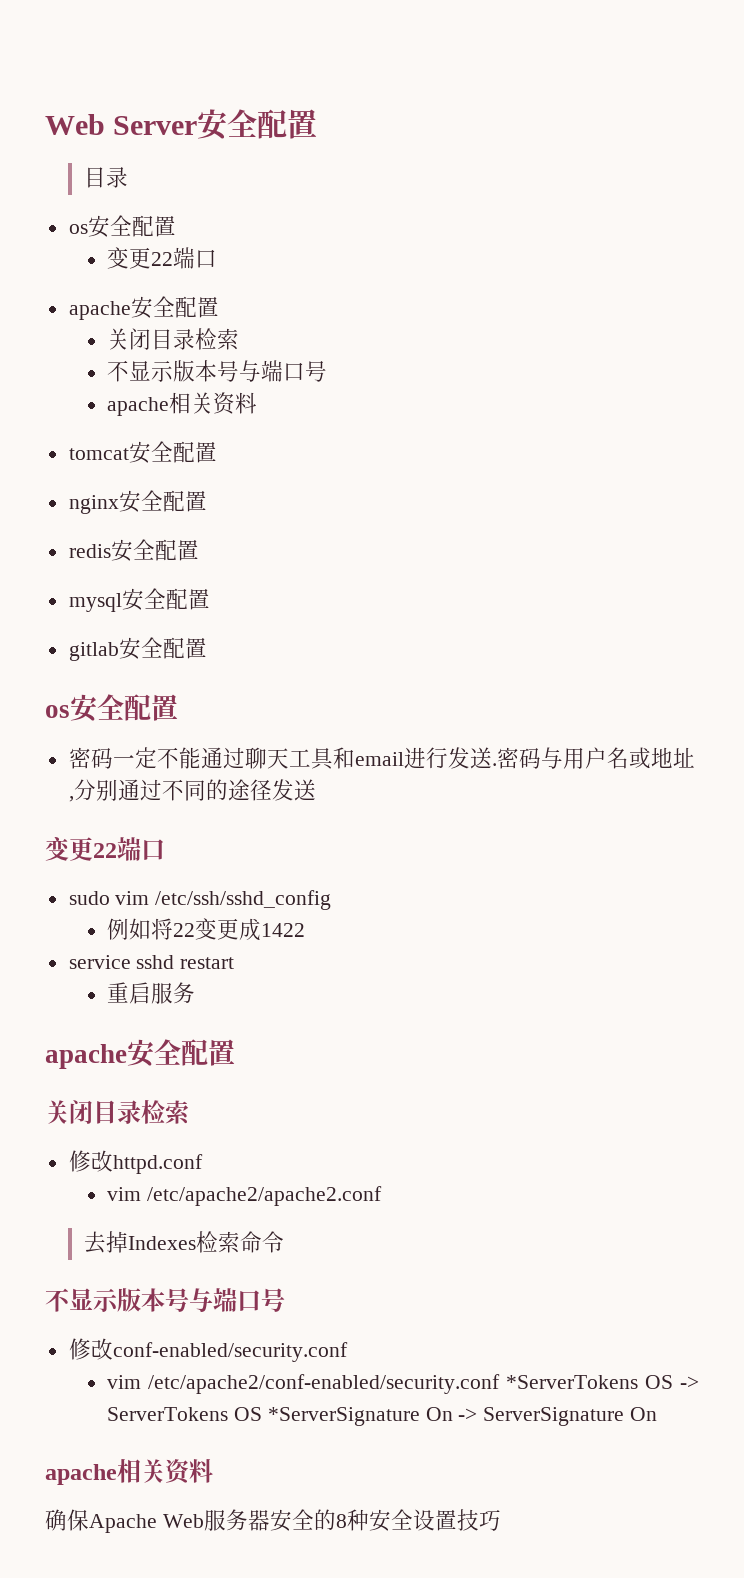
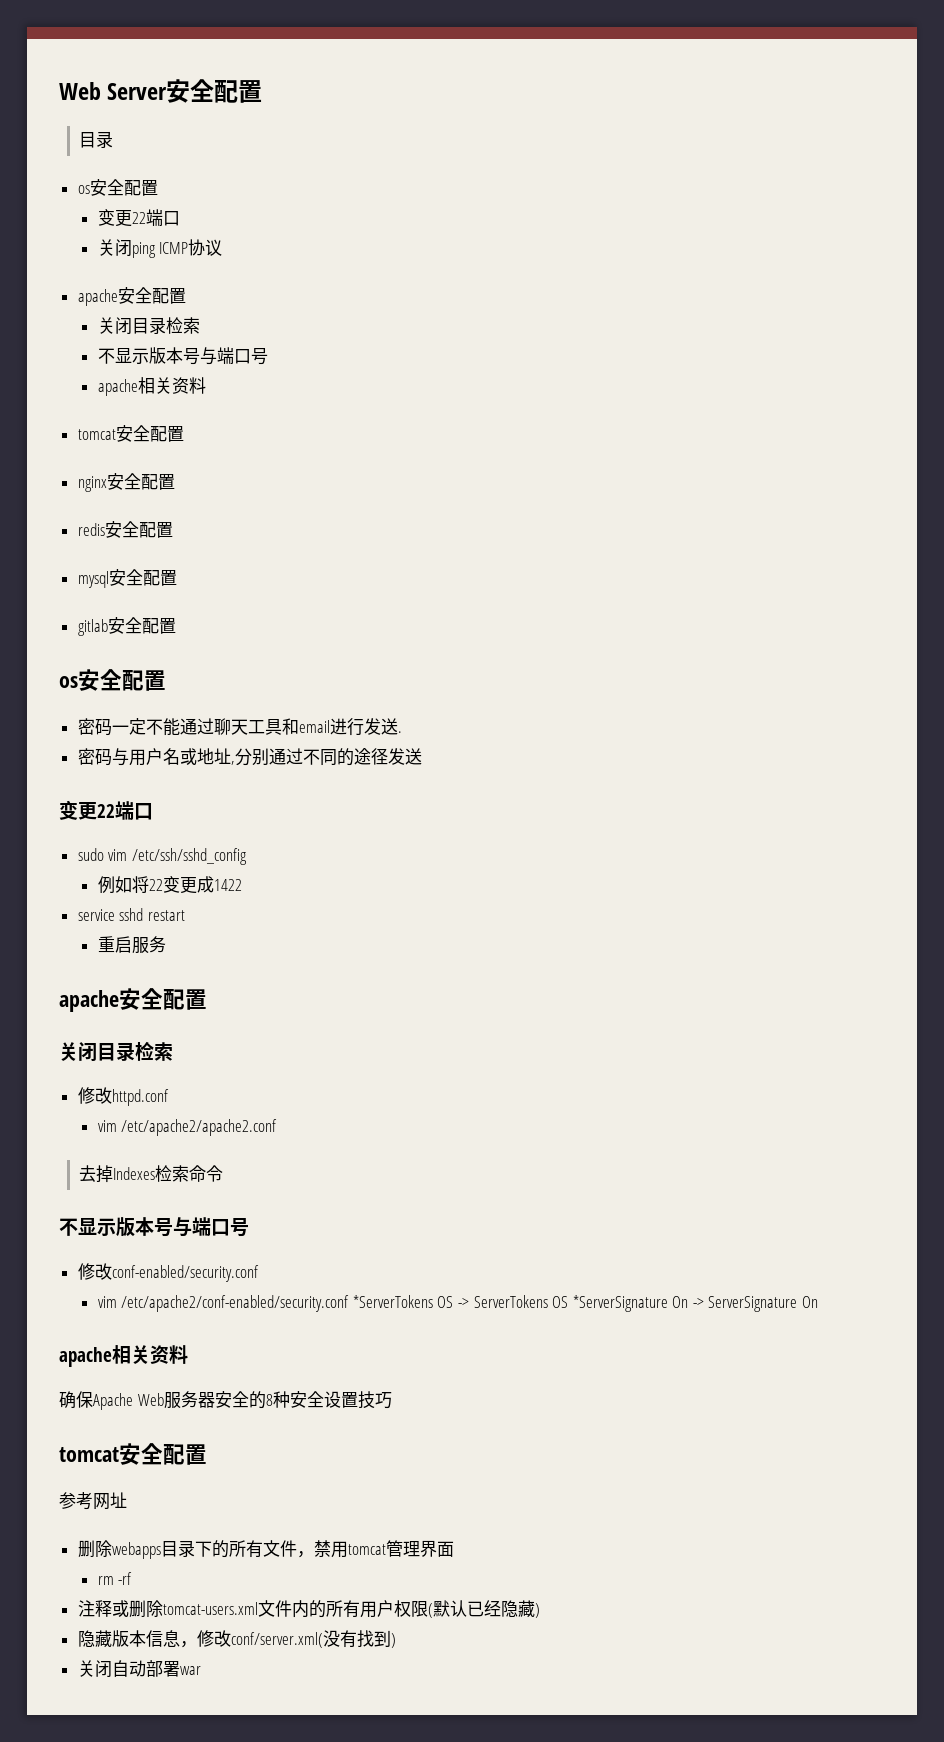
(218, 258) none -> [97,239,223,258] // 关闭ping ICMP协议
(497, 764) none -> (402, 732) //
(501, 1520) none -> [59,1443,207,1465] [59,1492,127,1510] [77,1540,454,1559] [97,1572,133,1585] [77,1600,540,1618] [77,1630,396,1648] [77,1660,201,1678] // tomcat安全配置 // 参考网址 // 删除webapps目录下的所有文件，禁用tomcat管理界面 // rm -rf // 注释或删除tomcat-users.xml文件内的所有用户权限(默认已经隐藏) // 隐藏版本信息，修改conf/server.xml(没有找到) // 关闭自动部署war

